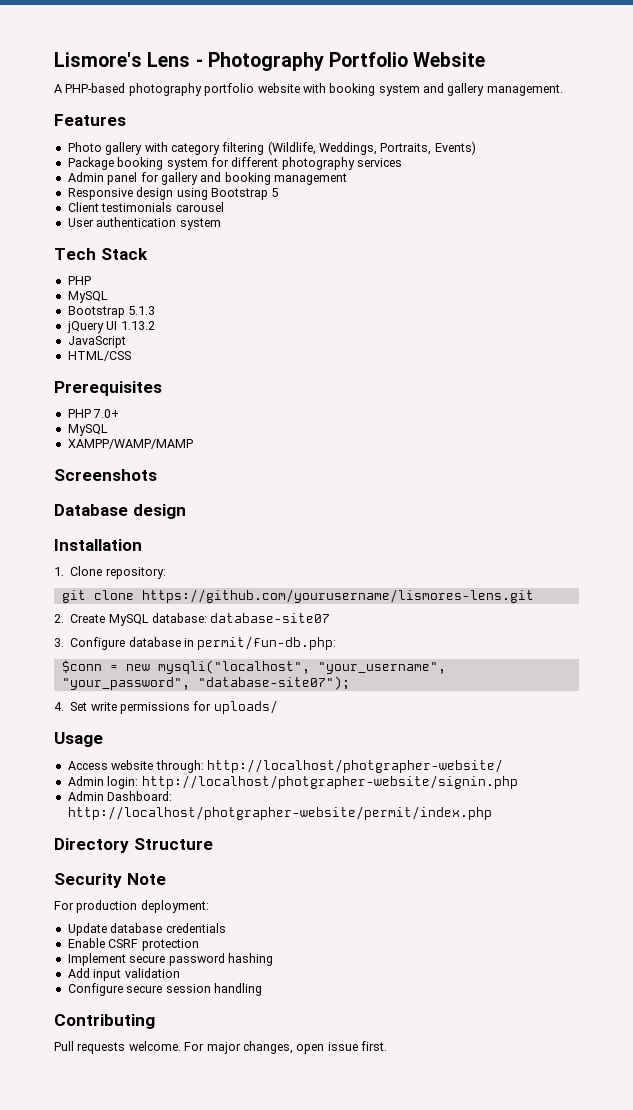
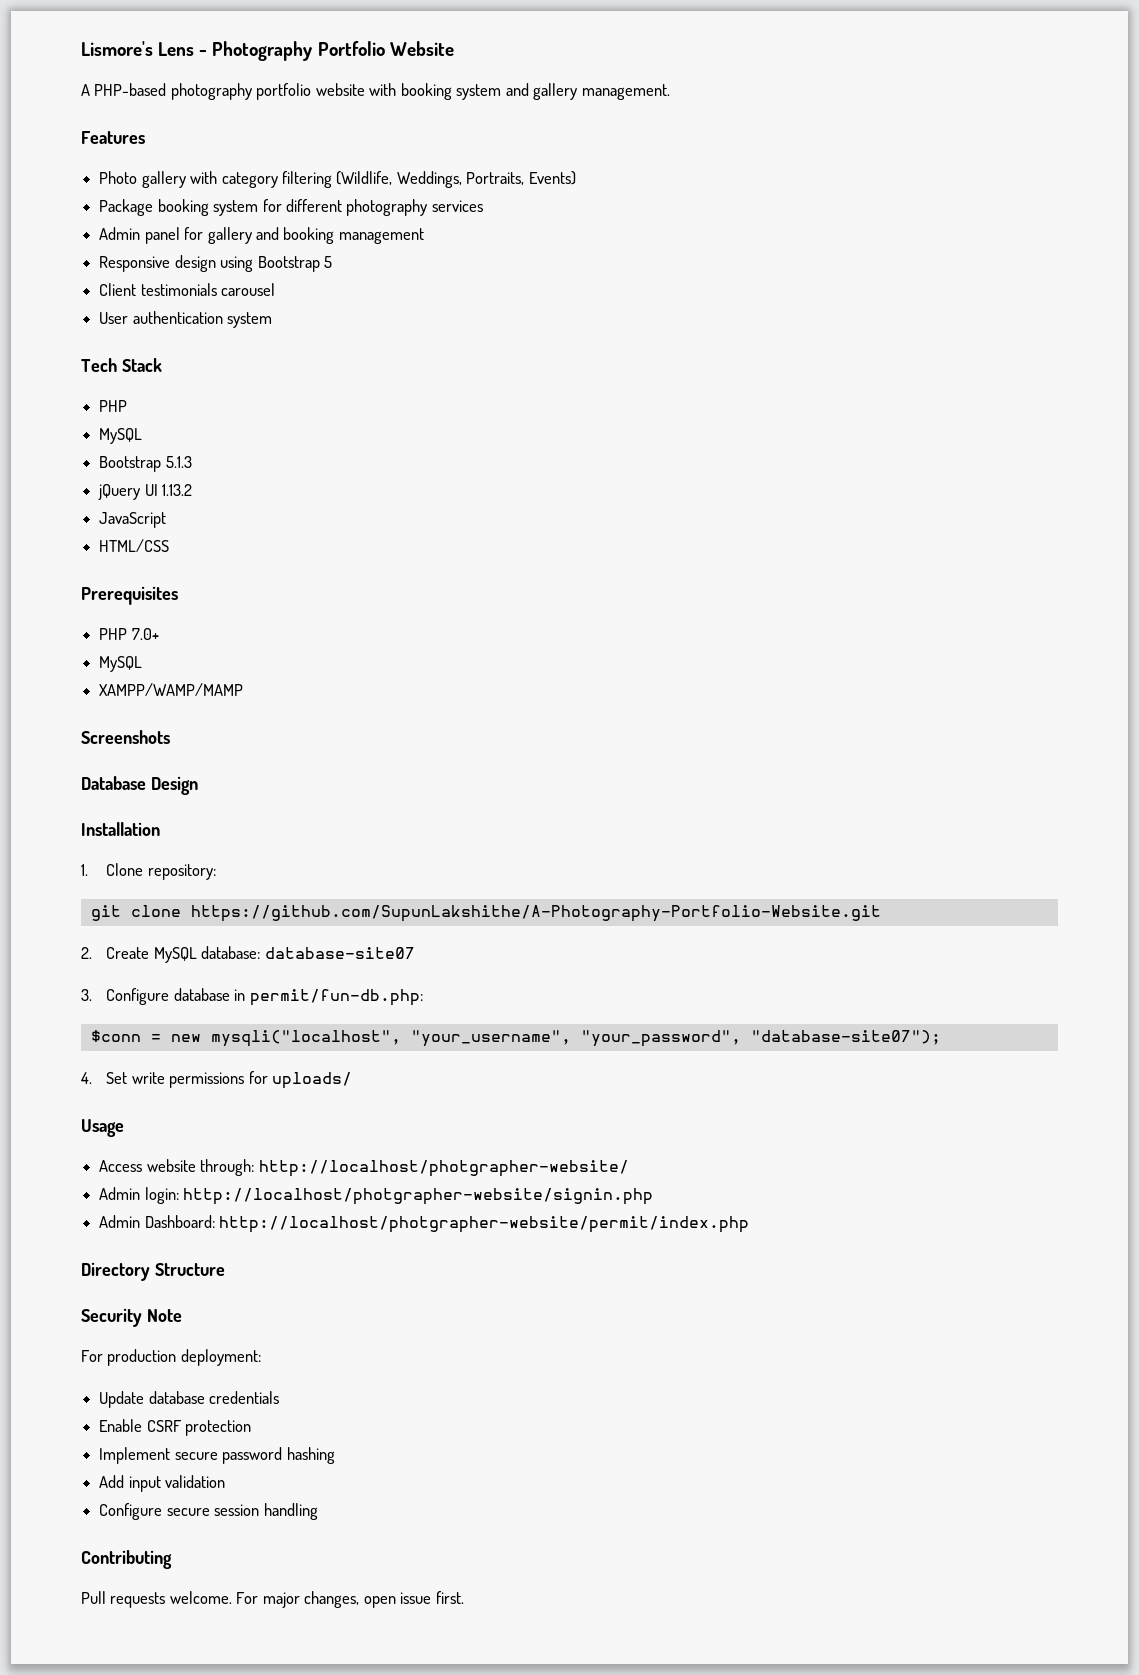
[132,504,186,519] design -> [150,776,198,795] Design
[141,589,534,603] https://github.com/yourusername/lismores-lens.git -> [190,905,881,922] https://github.com/SupunLakshithe/A-Photography-Portfolio-Website.git

